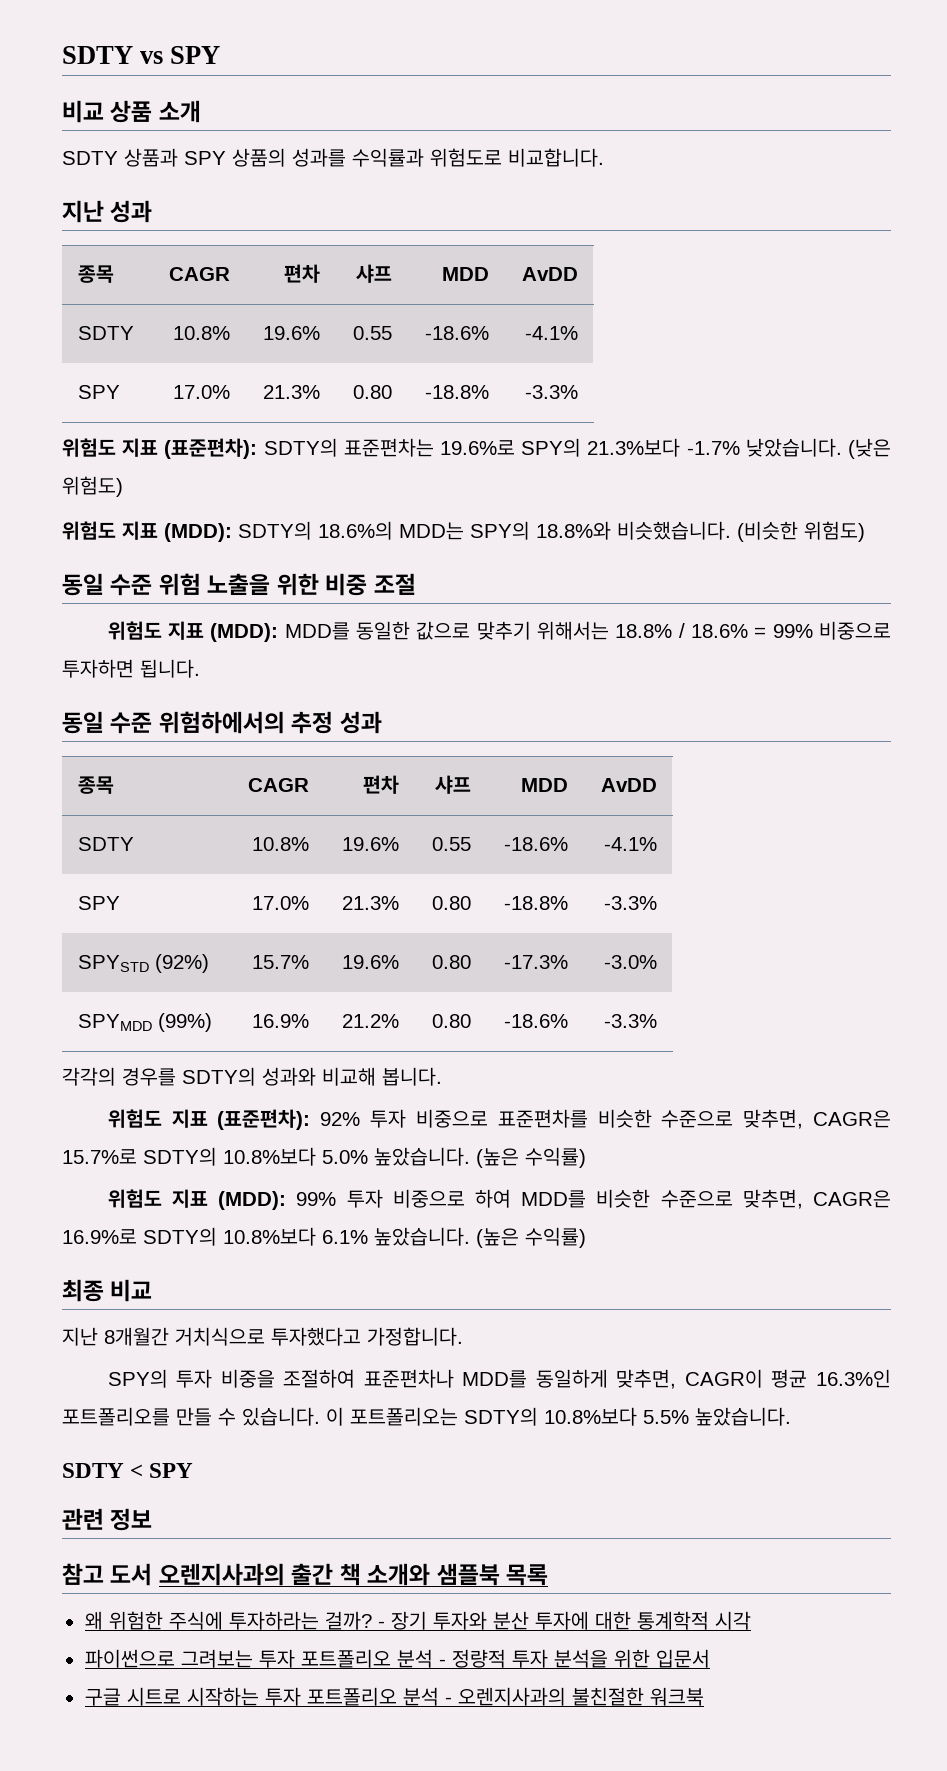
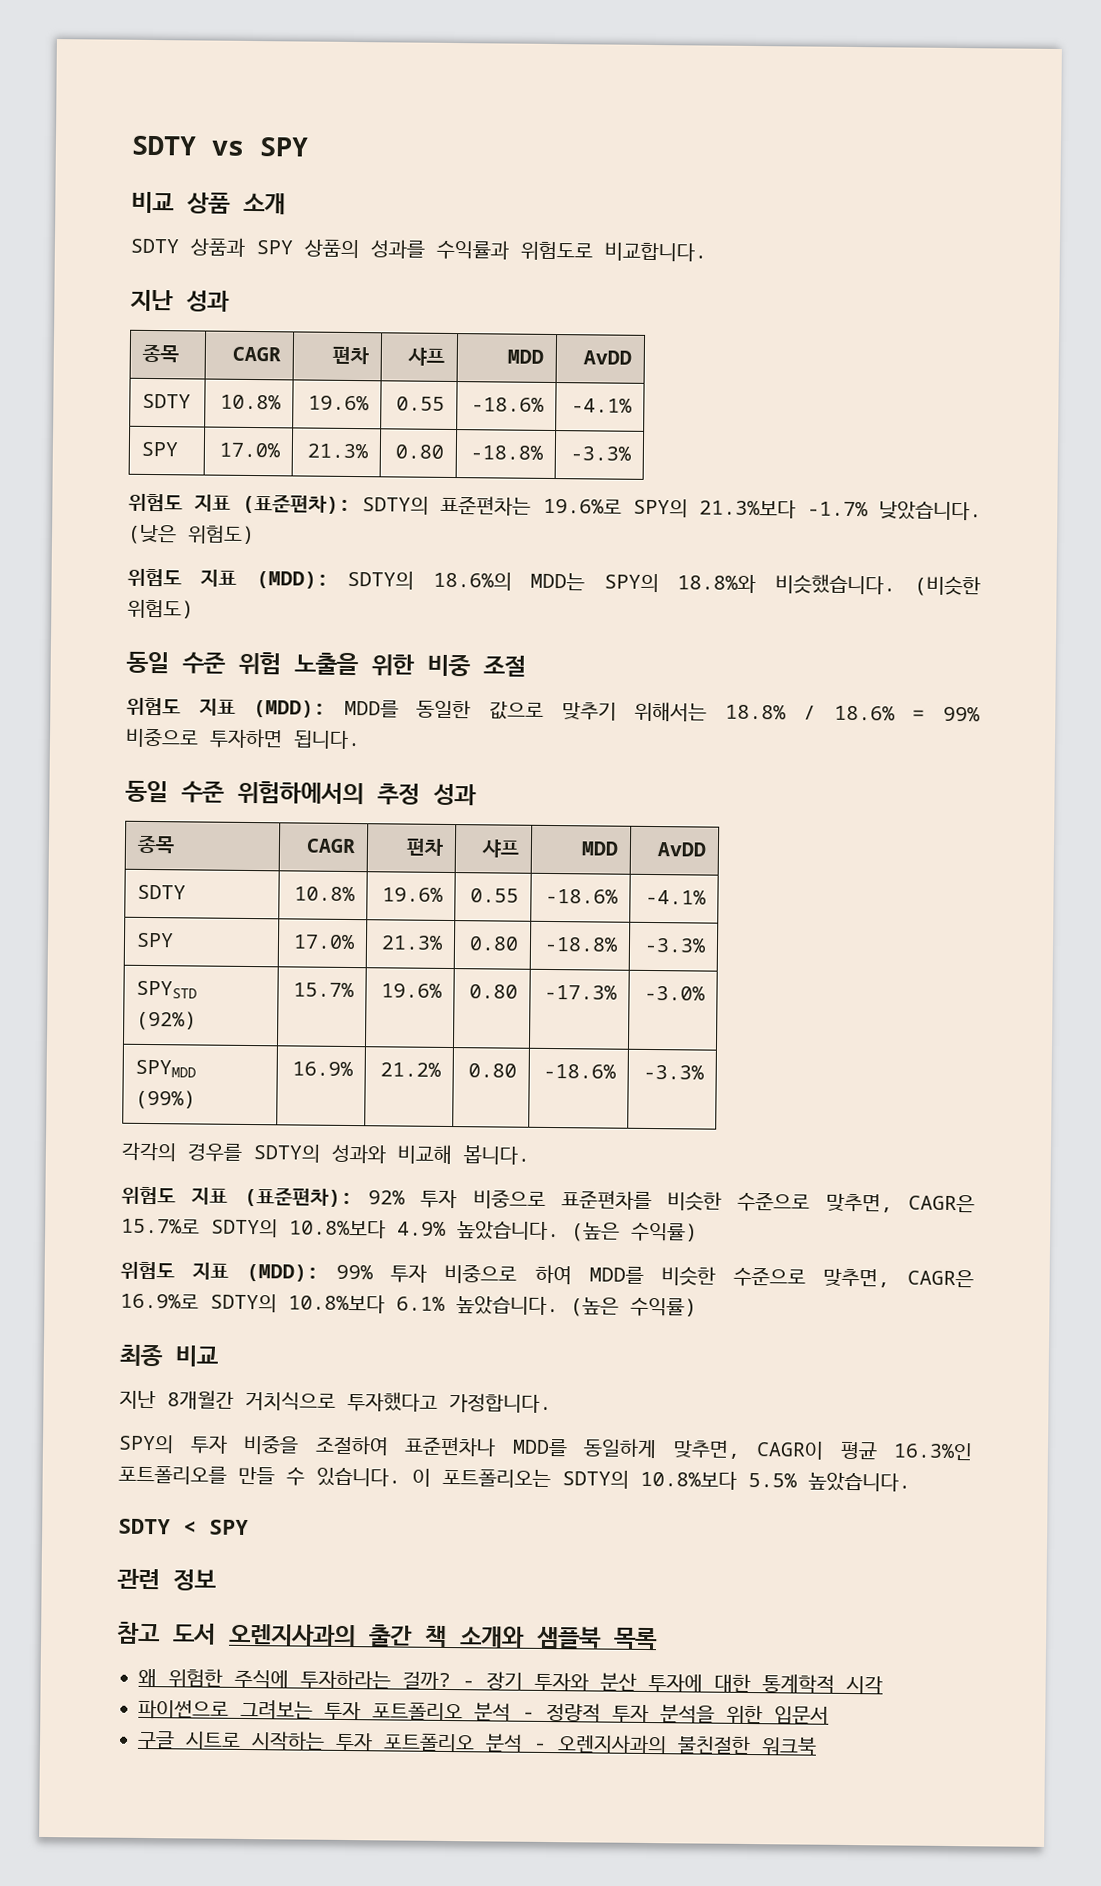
[322,1150,368,1164] 5.0% -> [397,1221,446,1236] 4.9%

